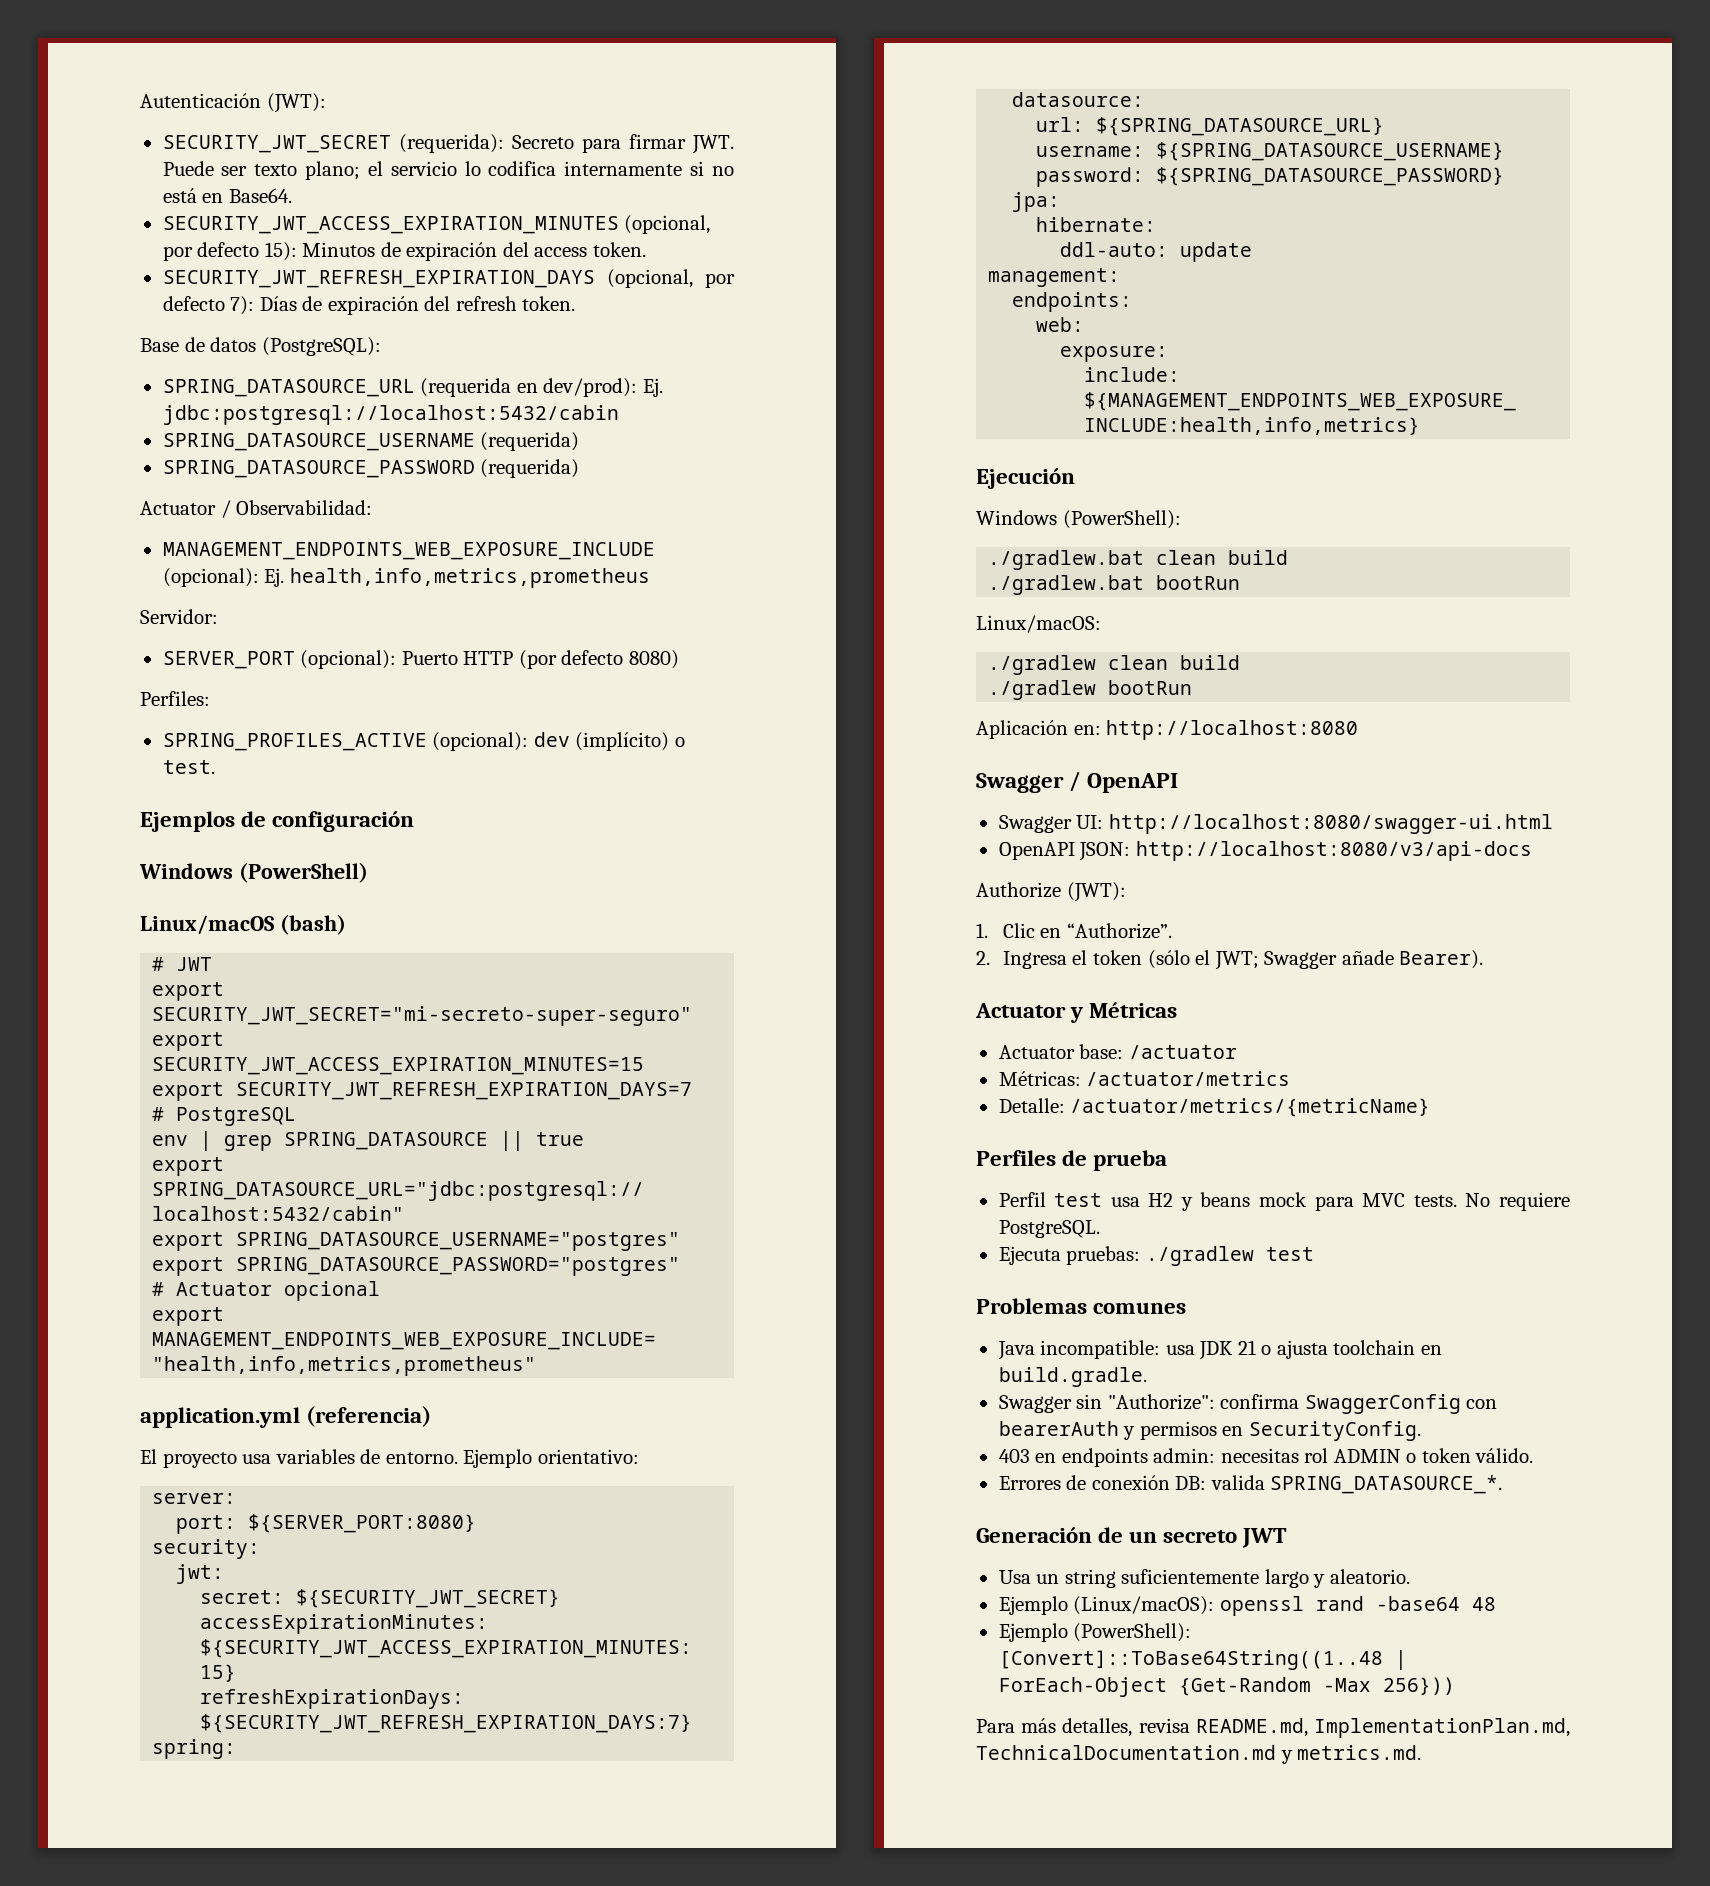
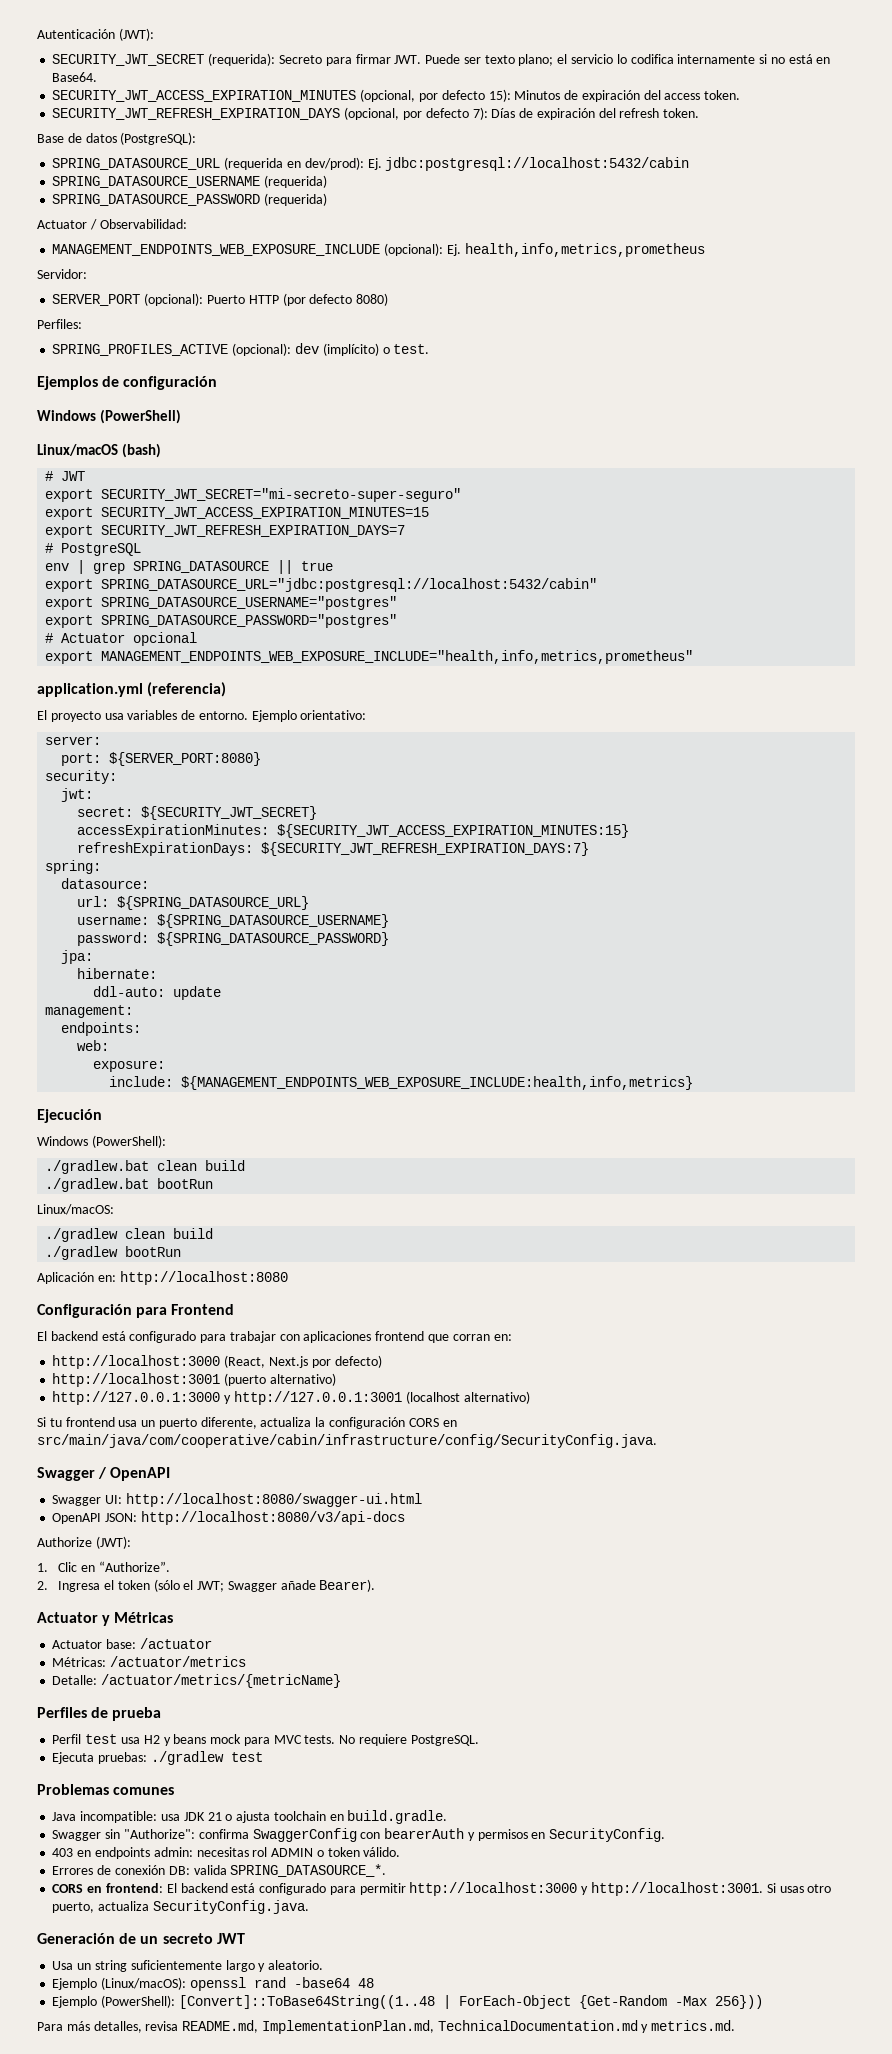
(1359, 730) none -> [37,1304,235,1318] [37,1331,512,1343] [52,1355,382,1369] [52,1373,336,1387] [52,1391,530,1405] [37,1417,457,1429] [37,1434,657,1448] // Configuración para Frontend // El backend está configurado para trabajar con aplicaciones frontend que corran en: // http://localhost:3000 (React, Next.js por defecto) // http://localhost:3001 (puerto alternativo) // http://127.0.0.1:3000 y http://127.0.0.1:3001 (localhost alternativo) // Si tu frontend usa un puerto diferente, actualiza la configuración CORS en src/main/java/com/cooperative/cabin/infrastructure/config/SecurityConfig.java.
(1503, 1484) none -> [52,1882,832,1896] [52,1900,309,1914] // CORS en frontend: El backend está configurado para permitir http://localhost:3000 y http://localhost:3001. Si usas otro puerto, actualiza SecurityConfig.java.

